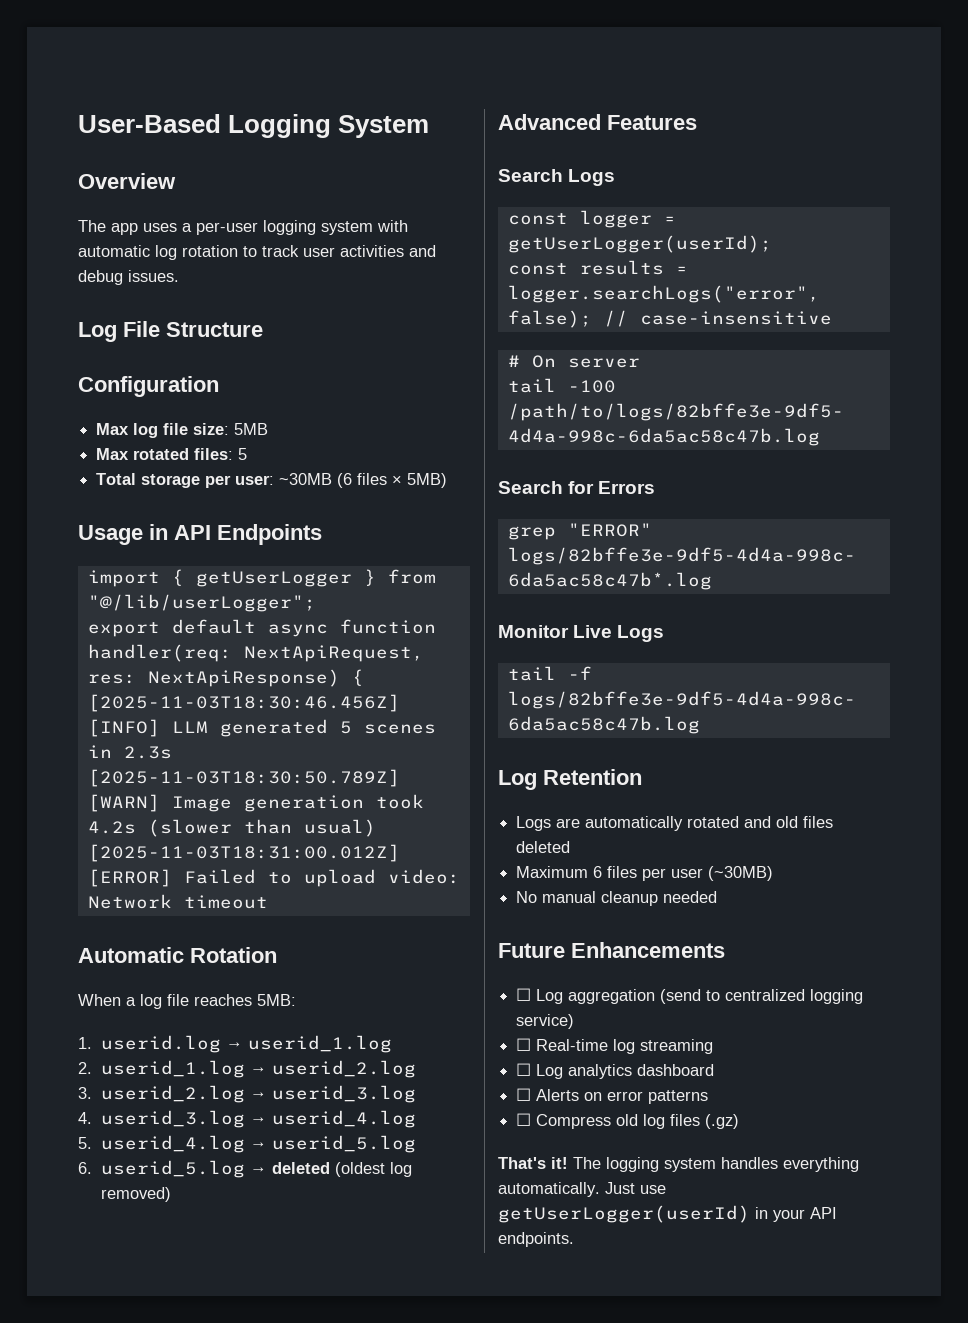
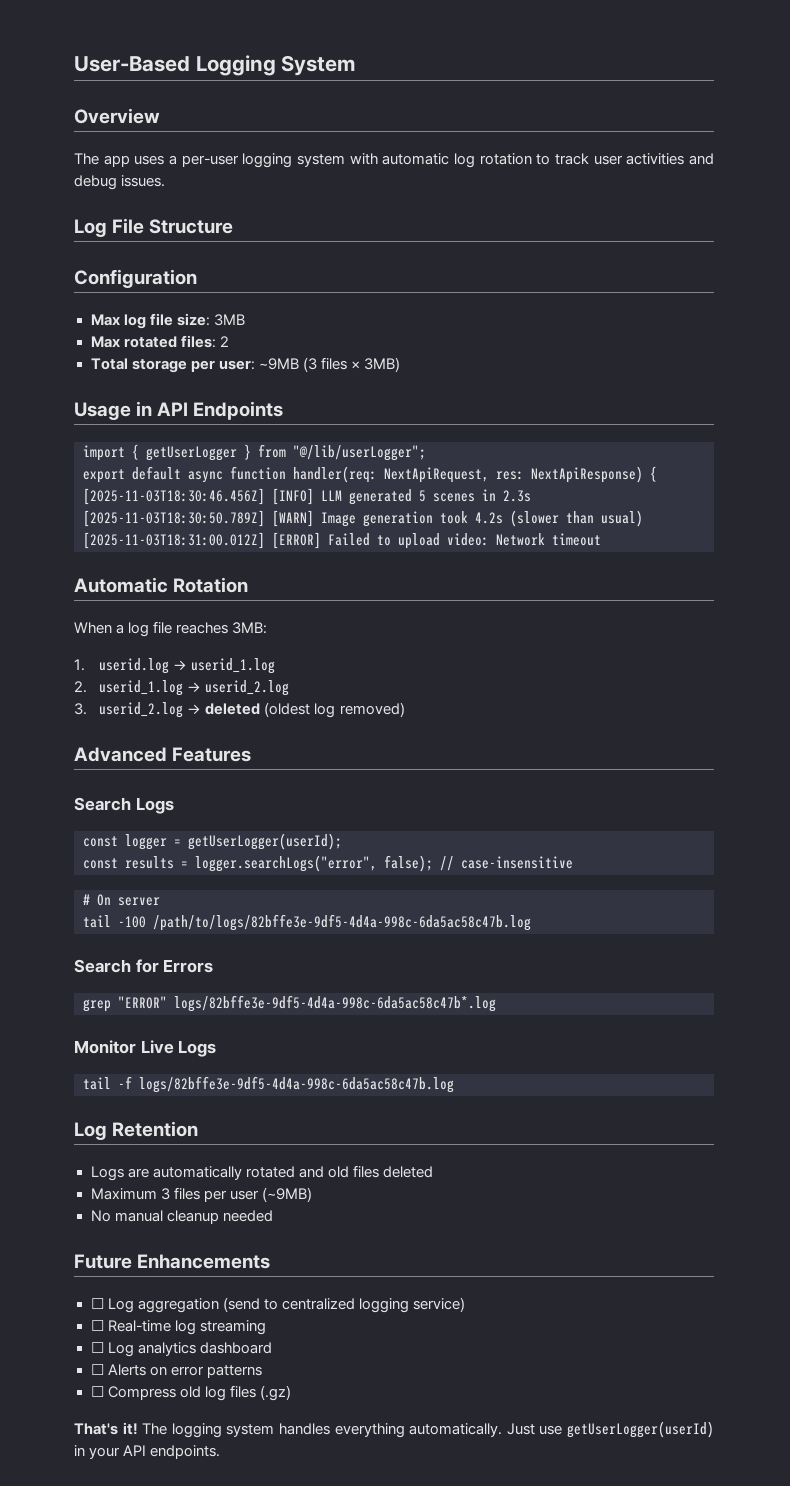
[234,423,269,435] 5MB -> [213,314,245,326] 3MB
[238,448,248,460] 5 -> [219,336,229,347] 2
[279,473,353,488] ~30MB (6 -> [258,357,317,372] ~9MB (3
[407,473,448,488] 5MB) -> [363,357,400,372] 3MB)
[257,994,296,1006] 5MB: -> [232,622,268,634] 3MB:
[271,1085,416,1103] [78,1110,416,1128] [78,1135,416,1153] [78,1160,267,1178] userid_3.log // 4. userid_3.log → userid_4.log // 5. userid_4.log → userid_5.log // 6. userid_5.log → -> (202, 709) none
[593,866,603,878] 6 -> [160,1188,170,1200] 3
[708,866,774,881] (~30MB) -> [261,1187,312,1202] (~9MB)

